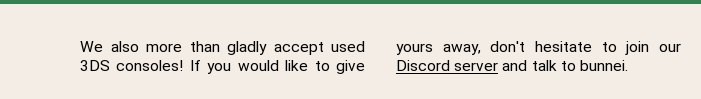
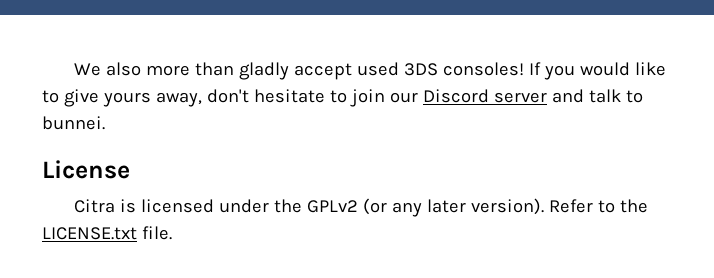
(628, 65) none -> [42,160,130,179] [74,198,649,217] [42,226,172,240] // License // Citra is licensed under the GPLv2 (or any later version). Refer to the LICENSE.txt file.

